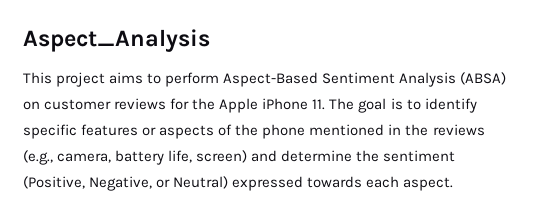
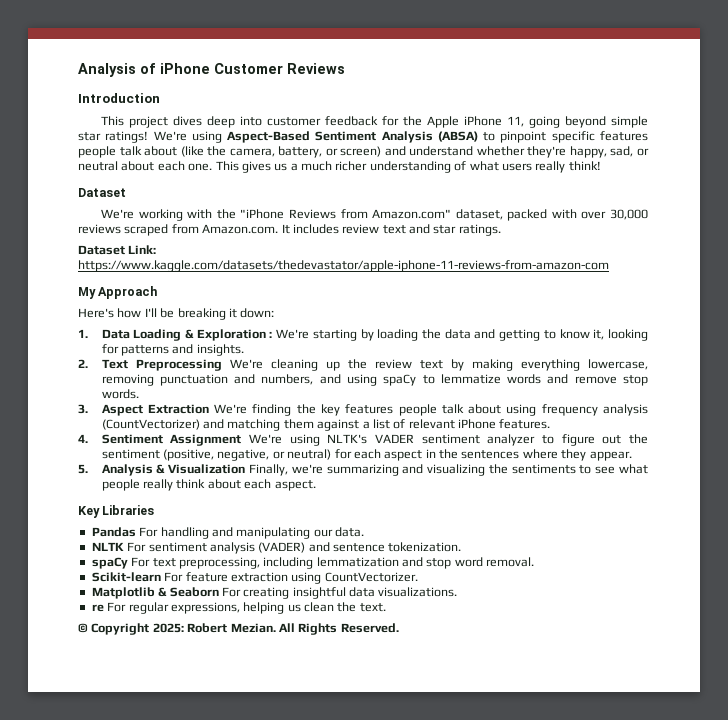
[23,29,210,52] [23,72,507,87] [23,98,477,113] [23,124,485,139] [23,150,456,165] [23,176,454,191] Aspect_Analysis // This project aims to perform Aspect-Based Sentiment Analysis (ABSA) on customer reviews for the Apple iPhone 11. The goal is to identify specific features or aspects of the phone mentioned in the reviews (e.g., camera, battery life, screen) and determine the sentiment (Positive, Negative, or Neutral) expressed towards each aspect. -> [78,63,345,77] [78,93,160,103] [101,116,648,128] [78,131,648,143] [78,146,650,158] [78,161,601,173] [78,188,126,197] [101,209,648,221] [78,224,501,236] [78,245,157,255] [78,260,609,272] [78,286,158,299] [78,308,275,320] [78,329,648,341] [101,344,244,356] [78,359,649,371] [101,374,648,386] [101,389,139,399] [78,404,648,416] [101,419,551,431] [78,434,649,446] [101,449,632,461] [78,464,648,476] [101,479,316,491] [78,505,155,518] [91,527,364,539] [91,542,462,554] [91,557,535,569] [91,572,418,584] [91,587,458,599] [91,602,386,614] [78,623,399,635] Analysis of iPhone Customer Reviews // Introduction // This project dives deep into customer feedback for the Apple iPhone 11, going beyond simple star ratings! We're using Aspect-Based Sentiment Analysis (ABSA) to pinpoint specific features people talk about (like the camera, battery, or screen) and understand whether they're happy, sad, or neutral about each one. This gives us a much richer understanding of what users really think! // Dataset // We're working with the "iPhone Reviews from Amazon.com" dataset, packed with over 30,000 reviews scraped from Amazon.com. It includes review text and star ratings. // Dataset Link: https://www.kaggle.com/datasets/thedevastator/apple-iphone-11-reviews-from-amazon-com // My Approach // Here's how I'll be breaking it down: // 1. Data Loading & Exploration : We're starting by loading the data and getting to know it, looking for patterns and insights. // 2. Text Preprocessing We're cleaning up the review text by making everything lowercase, removing punctuation and numbers, and using spaCy to lemmatize words and remove stop words. // 3. Aspect Extraction We're finding the key features people talk about using frequency analysis (CountVectorizer) and matching them against a list of relevant iPhone features. // 4. Sentiment Assignment We're using NLTK's VADER sentiment analyzer to figure out the sentiment (positive, negative, or neutral) for each aspect in the sentences where they appear. // 5. Analysis & Visualization Finally, we're summarizing and visualizing the sentiments to see what people really think about each aspect. // Key Libraries // Pandas For handling and manipulating our data. // NLTK For sentiment analysis (VADER) and sentence tokenization. // spaCy For text preprocessing, including lemmatization and stop word removal. // Scikit-learn For feature extraction using CountVectorizer. // Matplotlib & Seaborn For creating insightful data visualizations. // re For regular expressions, helping us clean the text. // © Copyright 2025: Robert Mezian. All Rights Reserved.

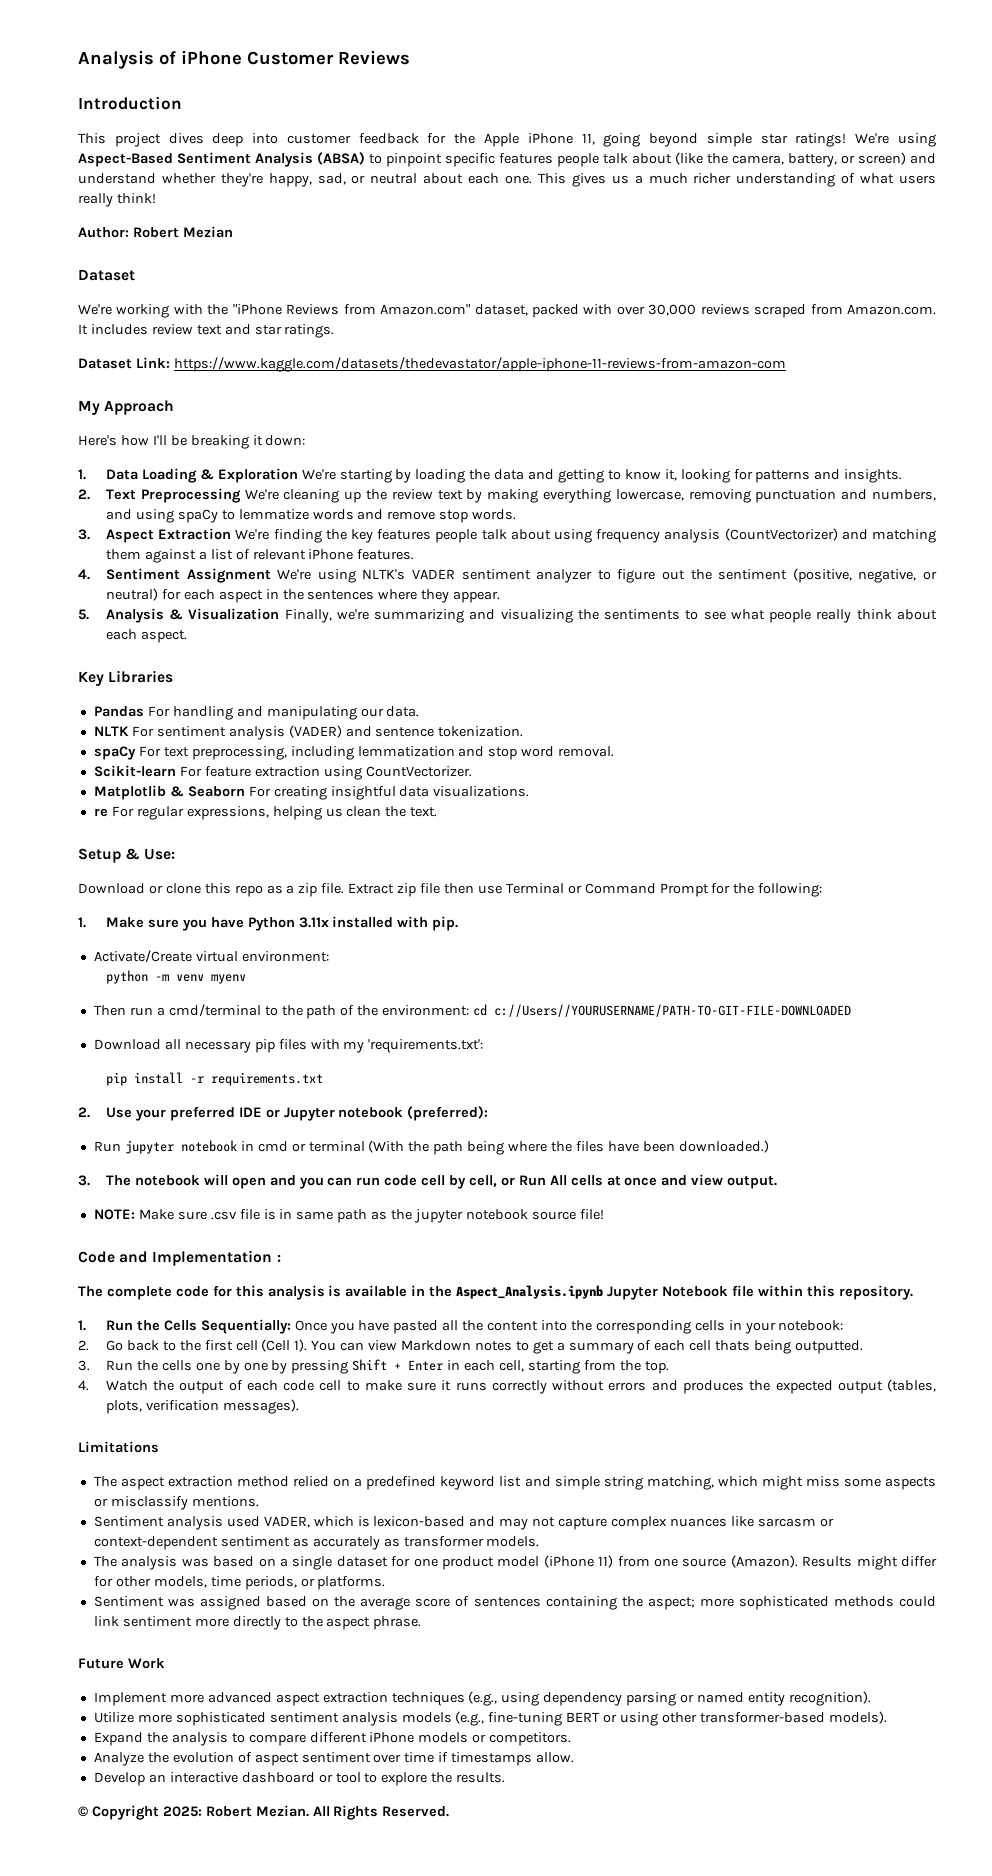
(601, 166) none -> [78,226,233,238] // Author: Robert Mezian
[269,331,273,338] : -> (298, 475) none
(386, 607) none -> [78,848,176,863] [78,883,823,897] [78,916,459,931] [93,950,329,963] [105,970,246,984] [93,1004,852,1019] [93,1039,484,1053] [105,1072,323,1086] [78,1106,489,1121] [93,1140,769,1155] [78,1174,778,1189] [93,1209,604,1223] [78,1250,281,1266] [78,1285,913,1300] [78,1319,844,1334] [78,1339,864,1354] [78,1359,669,1374] [78,1379,937,1394] [105,1399,299,1414] [78,1441,159,1453] [93,1476,936,1490] [93,1496,259,1510] [93,1516,834,1530] [93,1536,540,1550] [93,1555,938,1570] [93,1576,386,1590] [93,1596,936,1610] [93,1616,422,1630] [78,1658,165,1669] [93,1691,871,1706] [93,1711,887,1726] [93,1732,572,1746] [93,1752,575,1766] [93,1772,506,1786] // Setup & Use: // Download or clone this repo as a zip file. Extract zip file then use Terminal or Command Prompt for the following: // 1. Make sure you have Python 3.11x installed with pip. // Activate/Create virtual environment: // python -m venv myenv // Then run a cmd/terminal to the path of the environment: cd c://Users//YOURUSERNAME/PATH-TO-GIT-FILE-DOWNLOADED // Download all necessary pip files with my 'requirements.txt': // pip install -r requirements.txt // 2. Use your preferred IDE or Jupyter notebook (preferred): // Run jupyter notebook in cmd or terminal (With the path being where the files have been downloaded.) // 3. The notebook will open and you can run code cell by cell, or Run All cells at once and view output. // NOTE: Make sure .csv file is in same path as the jupyter notebook source file! // Code and Implementation : // The complete code for this analysis is available in the Aspect_Analysis.ipynb Jupyter Notebook file within this repository. // 1. Run the Cells Sequentially: Once you have pasted all the content into the corresponding cells in your notebook: // 2. Go back to the first cell (Cell 1). You can view Markdown notes to get a summary of each cell thats being outputted. // 3. Run the cells one by one by pressing Shift + Enter in each cell, starting from the top. // 4. Watch the output of each code cell to make sure it runs correctly without errors and produces the expected output (tables, plots, verification messages). // Limitations // The aspect extraction method relied on a predefined keyword list and simple string matching, which might miss some aspects or misclassify mentions. // Sentiment analysis used VADER, which is lexicon-based and may not capture complex nuances like sarcasm or context-dependent sentiment as accurately as transformer models. // The analysis was based on a single dataset for one product model (iPhone 11) from one source (Amazon). Results might differ for other models, time periods, or platforms. // Sentiment was assigned based on the average score of sentences containing the aspect; more sophisticated methods could link sentiment more directly to the aspect phrase. // Future Work // Implement more advanced aspect extraction techniques (e.g., using dependency parsing or named entity recognition). // Utilize more sophisticated sentiment analysis models (e.g., fine-tuning BERT or using other transformer-based models). // Expand the analysis to compare different iPhone models or competitors. // Analyze the evolution of aspect sentiment over time if timestamps allow. // Develop an interactive dashboard or tool to explore the results.

